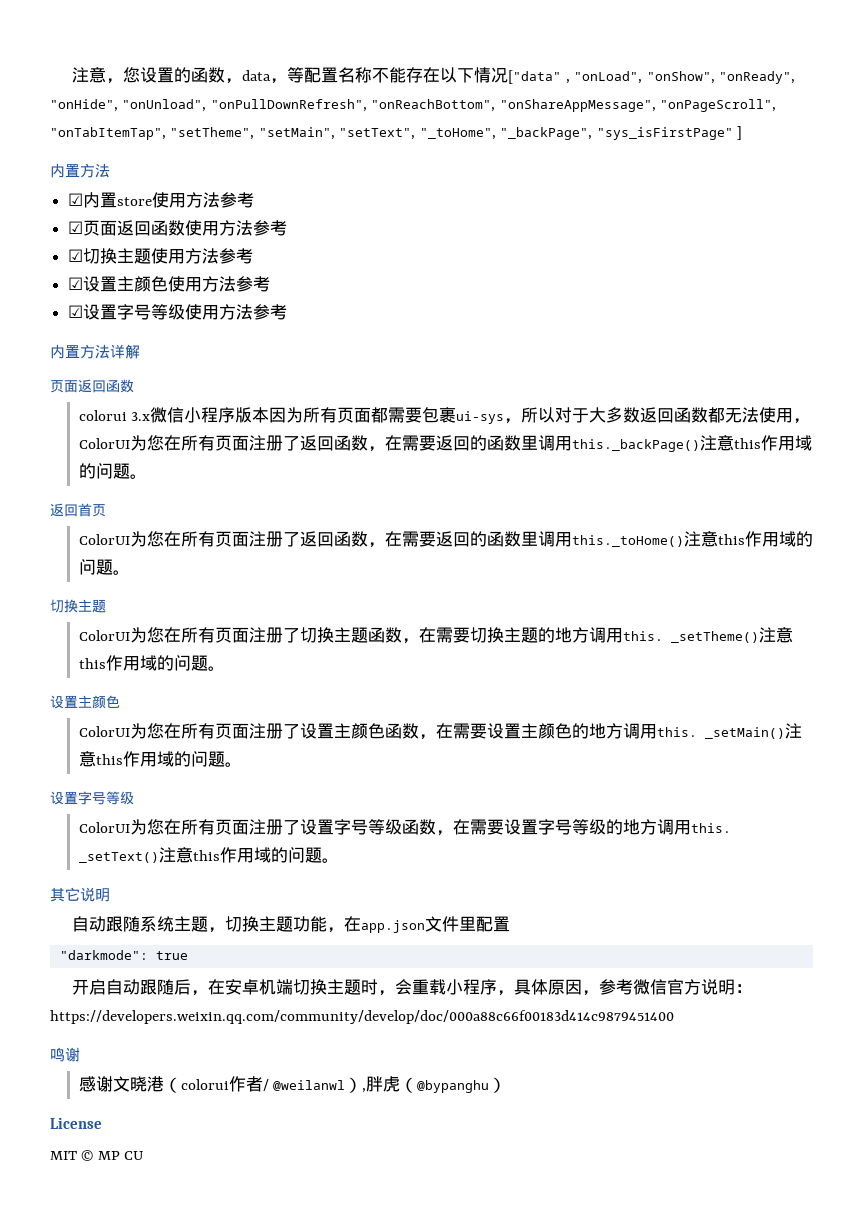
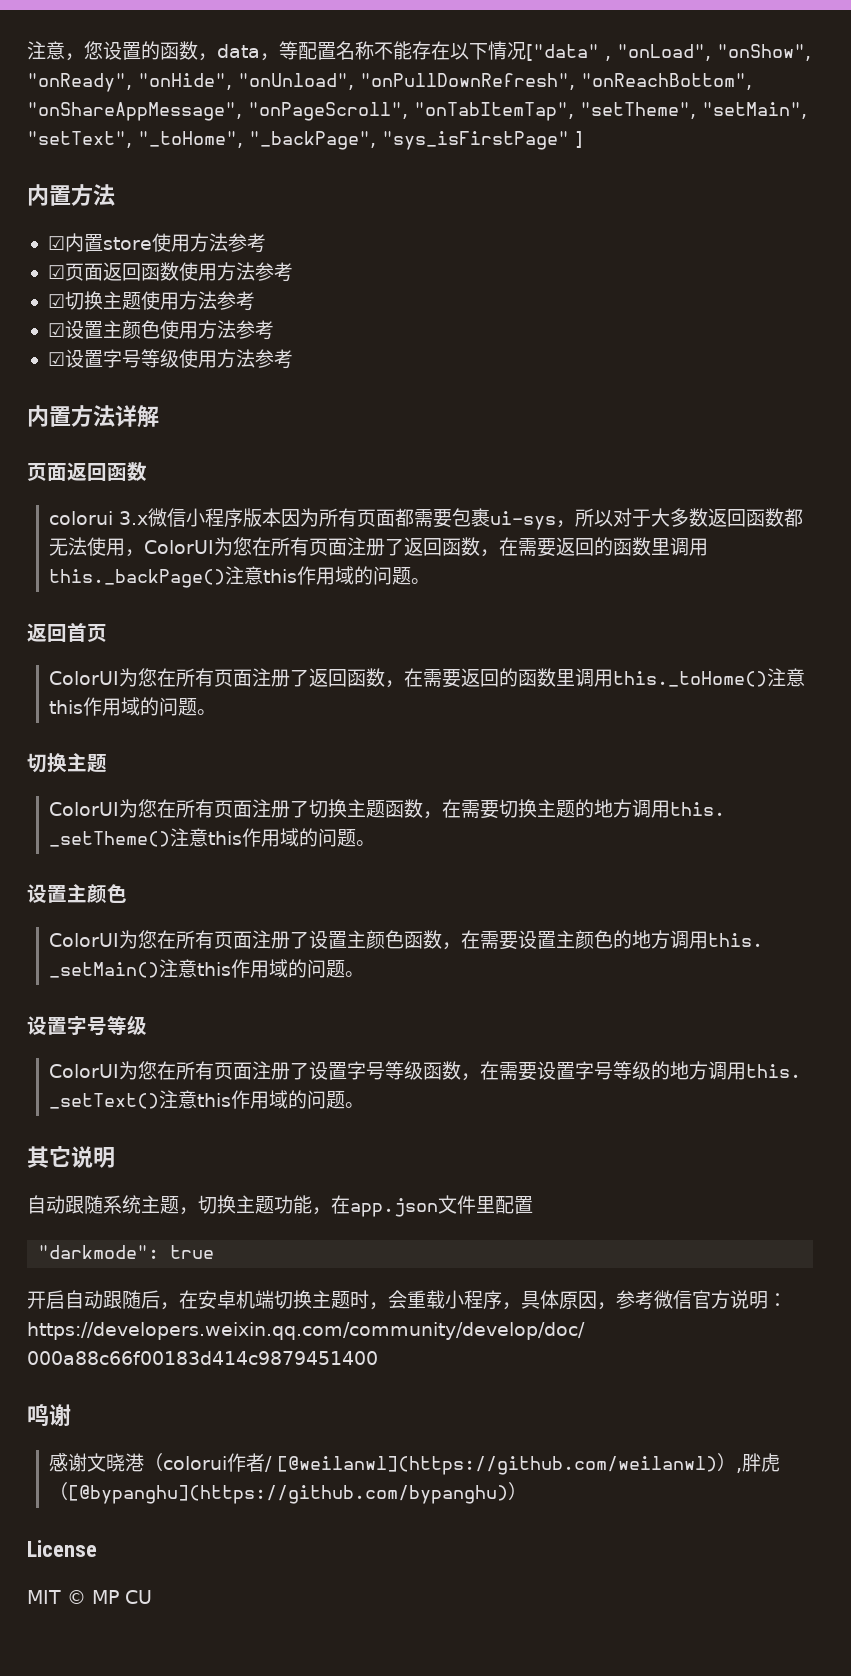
[273,1080,346,1091] @weilanwl -> [277,1456,718,1475] [@weilanwl](https://github.com/weilanwl)
[417,1080,490,1093] @bypanghu -> [68,1485,509,1504] [@bypanghu](https://github.com/bypanghu)

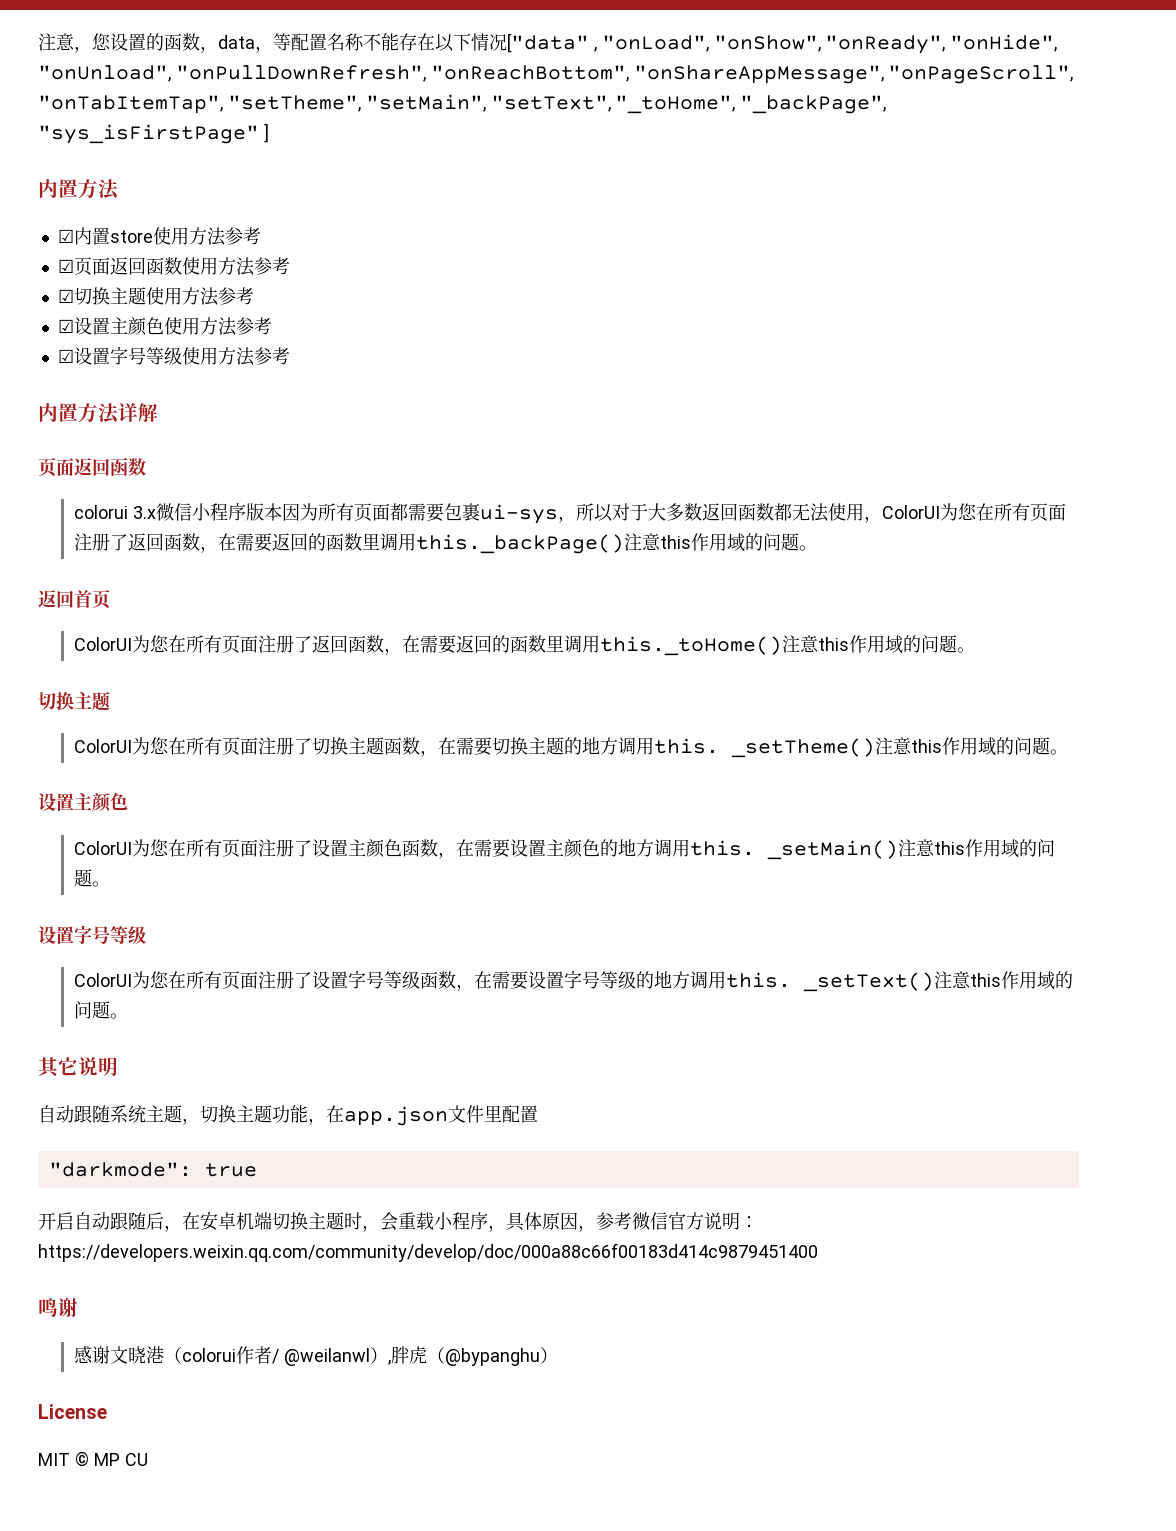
[277,1456,718,1475] [@weilanwl](https://github.com/weilanwl) -> [283,1348,370,1366] @weilanwl
[68,1485,509,1504] [@bypanghu](https://github.com/bypanghu) -> [444,1348,540,1366] @bypanghu

